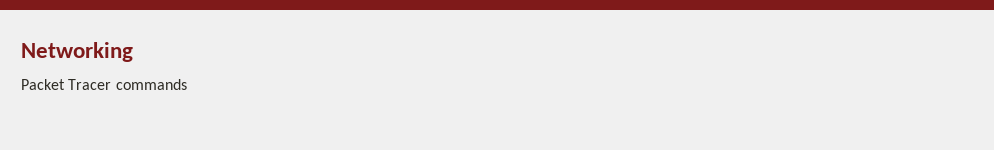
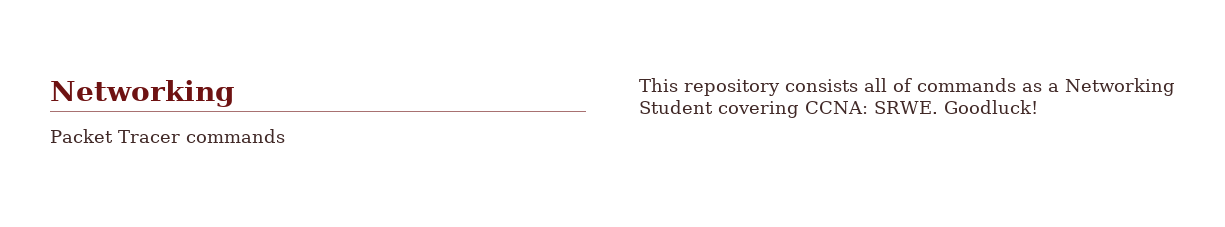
(187, 84) none -> [639,78,1175,96] [639,100,1038,118] // This repository consists all of commands as a Networking Student covering CCNA: SRWE. Goodluck!

